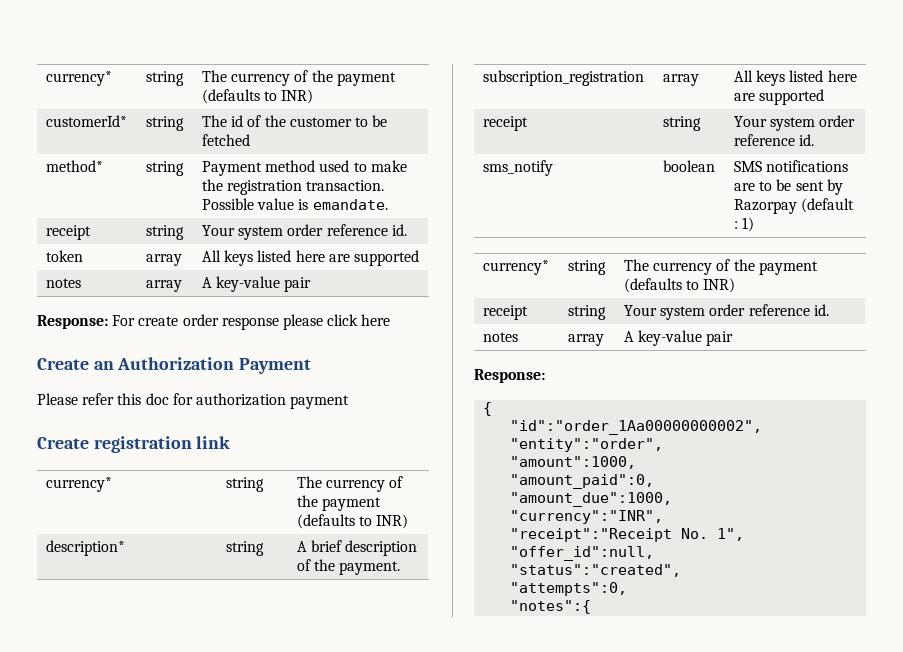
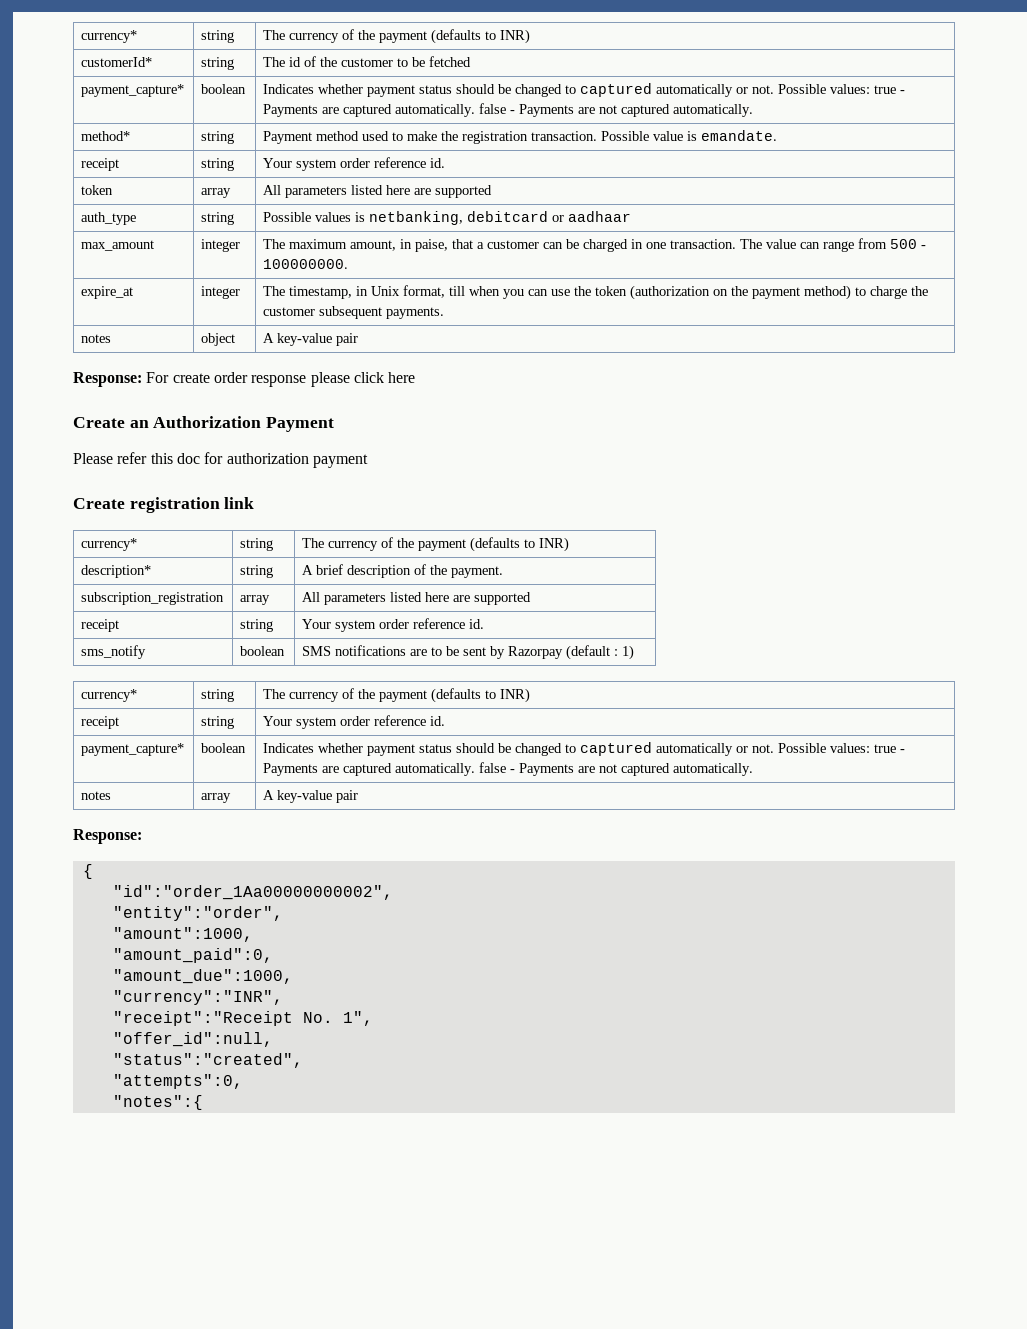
(251, 140) none -> [81,84,185,97] [201,84,247,94] [263,83,906,97] [263,103,754,117] // payment_capture* | boolean | Indicates whether payment status should be changed to captured automatically or not. Possible values: true - Payments are captured automatically. false - Payments are not captured automatically.
[224,250,419,266] [46,278,82,288] [146,280,183,292] keys listed here are supported // notes | array -> [285,185,493,198] [81,212,137,225] [201,212,235,225] [263,211,632,225] [81,240,155,251] [201,239,241,252] [263,238,927,252] [263,259,349,269] [81,286,134,299] [201,286,241,299] [263,285,929,300] [263,306,445,319] [81,334,112,343] [201,333,236,346] parameters listed here are supported // auth_type | string | Possible values is netbanking, debitcard or aadhaar // max_amount | integer | The maximum amount, in paise, that a customer can be charged in one transaction. The value can range from 500 - 100000000. // expire_at | integer | The timestamp, in Unix format, till when you can use the token (authorization on the payment method) to charge the customer subsequent payments. // notes | object
[756,70,786,86] keys -> [324,593,387,605] parameters
(829, 310) none -> [81,743,185,756] [201,743,247,753] [263,742,906,756] [263,762,754,776] // payment_capture* | boolean | Indicates whether payment status should be changed to captured automatically or not. Possible values: true - Payments are captured automatically. false - Payments are not captured automatically.

